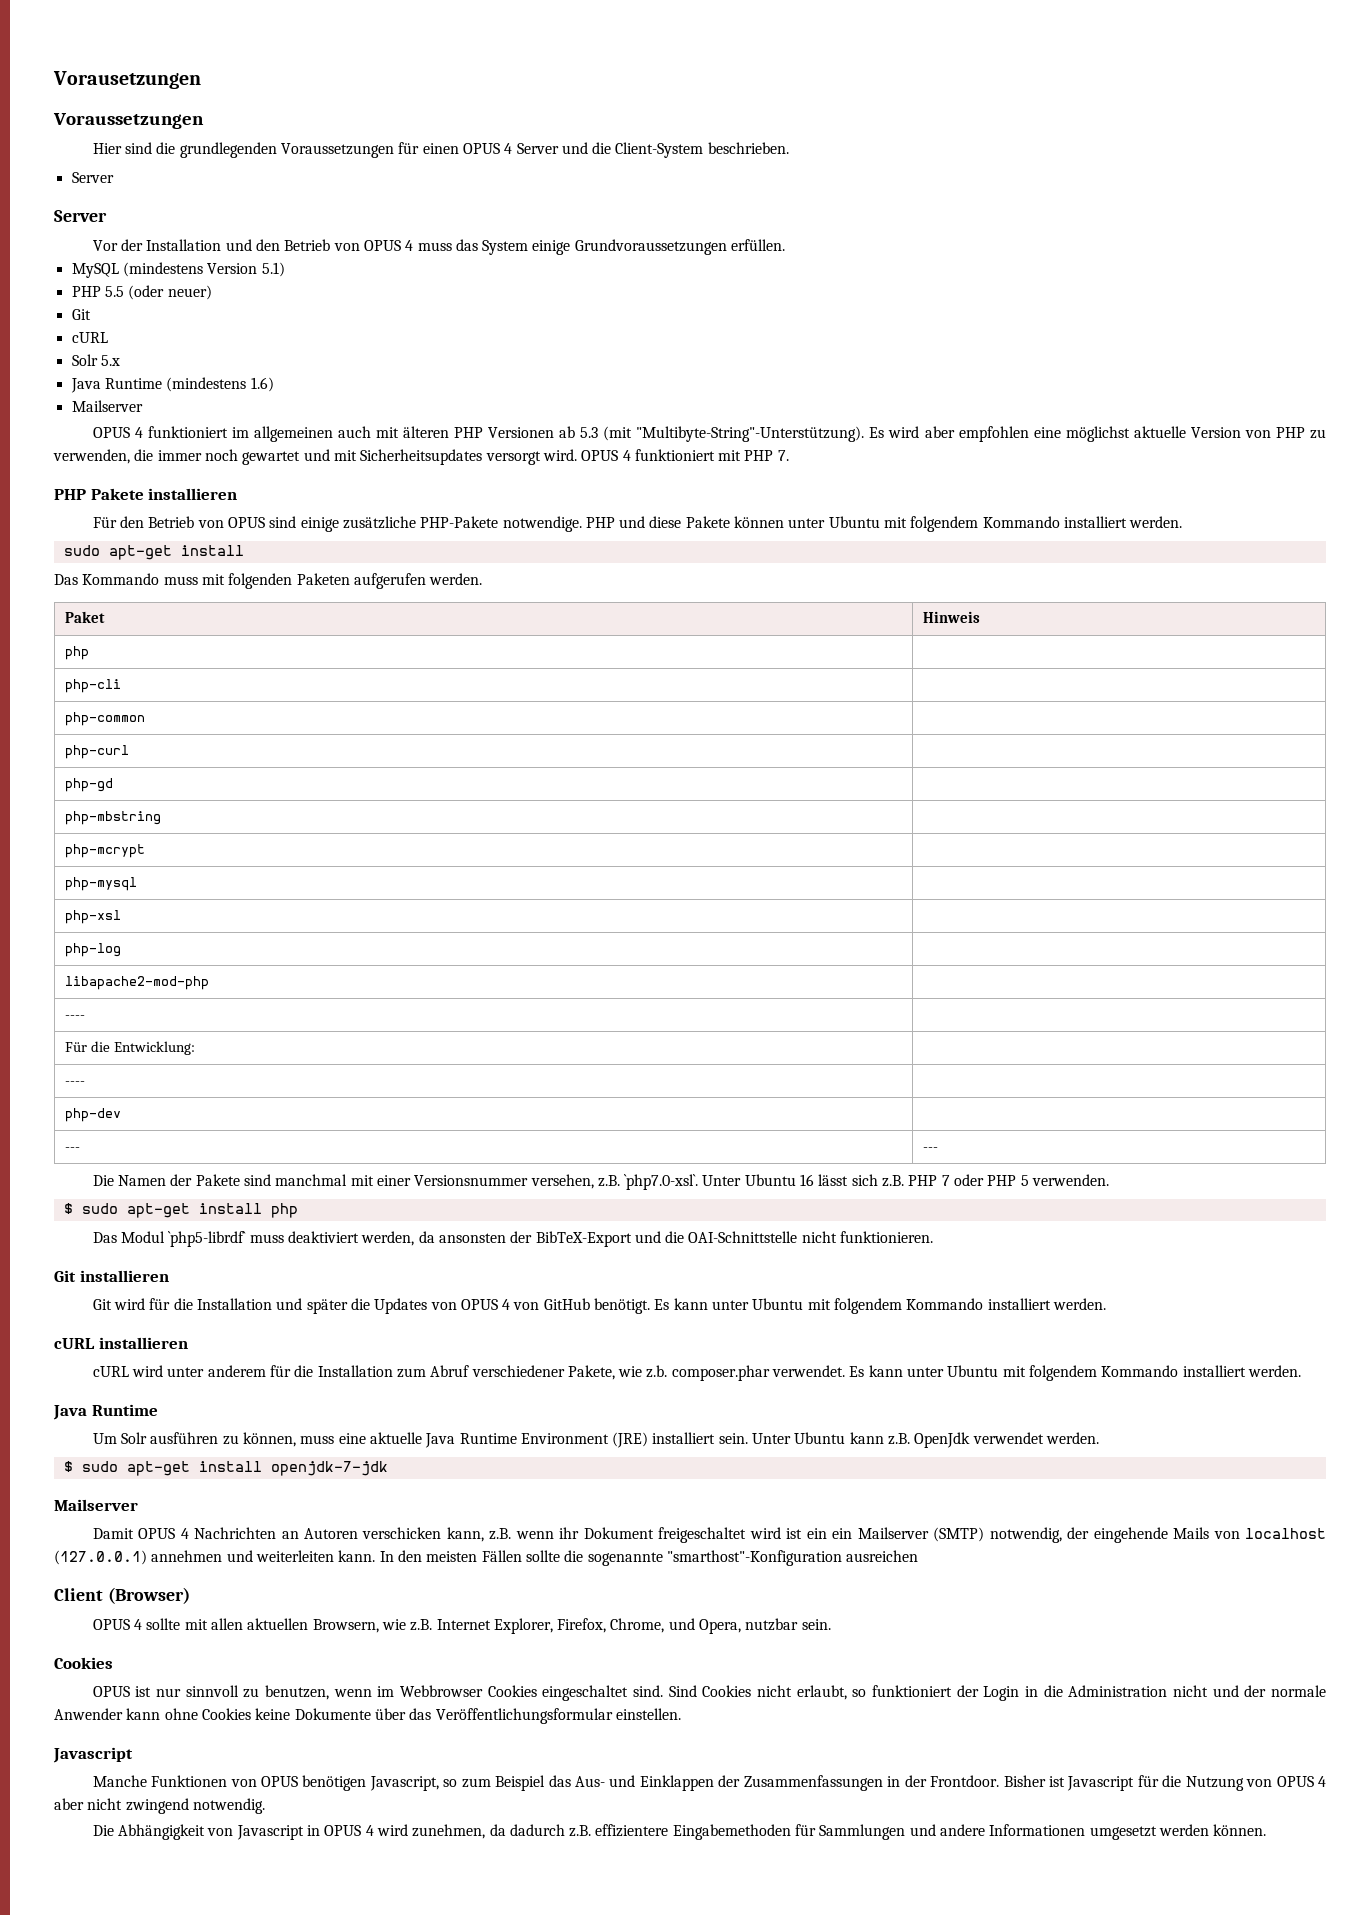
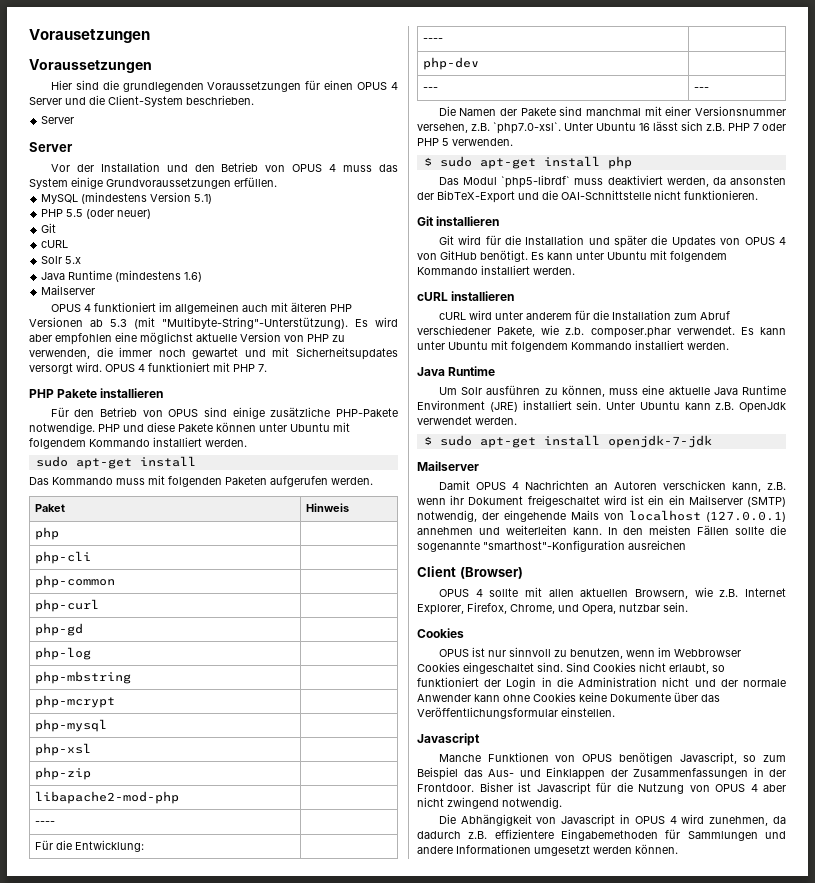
(114, 785) none -> [34,647,91,660] // php-log |
[65,943,122,957] php-log -> [34,767,91,780] php-zip

